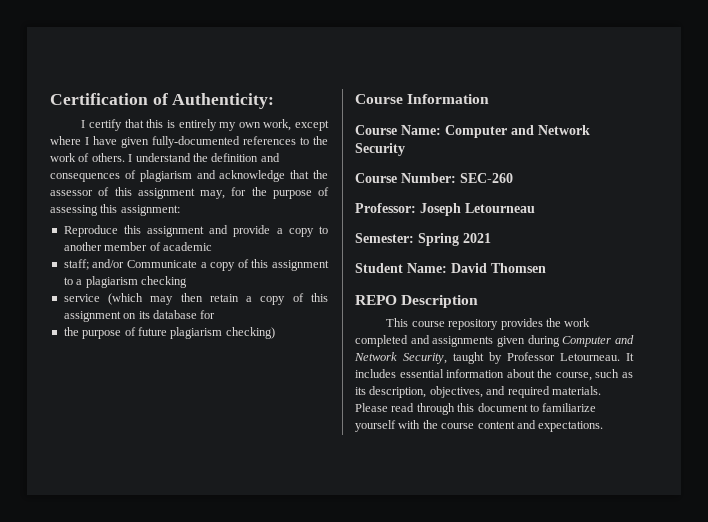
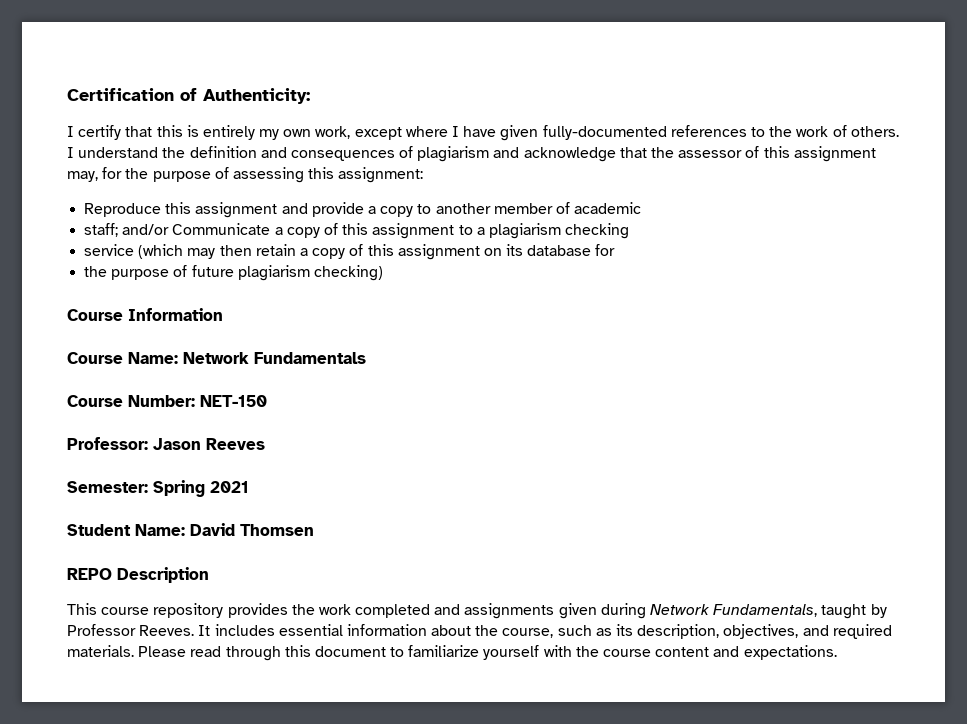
[445,125,590,138] [355,143,405,156] Computer and Network Security -> [183,352,366,364] Network Fundamentals
[460,173,513,183] SEC-260 -> [200,395,267,407] NET-150
[420,203,535,216] Joseph Letourneau -> [153,438,265,450] Jason Reeves
[562,335,634,347] [354,352,447,364] Computer and Network Security, -> [650,604,818,617] Network Fundamentals,
[560,353,620,361] Letourneau. -> [139,625,195,636] Reeves.

